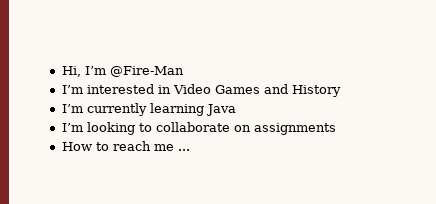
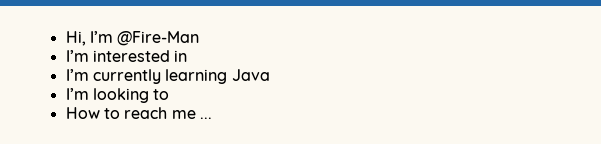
[172,84,341,97] Video Games and History -> (188, 56) none
[155,122,336,135] collaborate on assignments -> (170, 94) none

